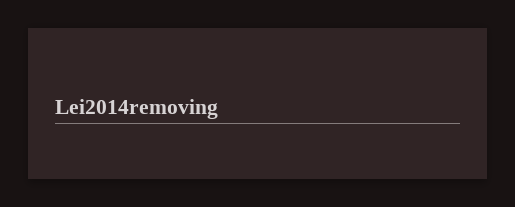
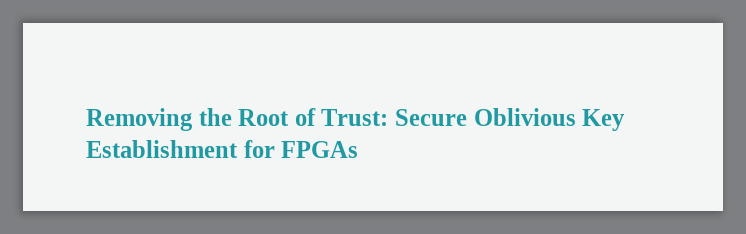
[55,99,218,119] Lei2014removing -> [86,108,626,131] [86,140,359,158] Removing the Root of Trust: Secure Oblivious Key Establishment for FPGAs

